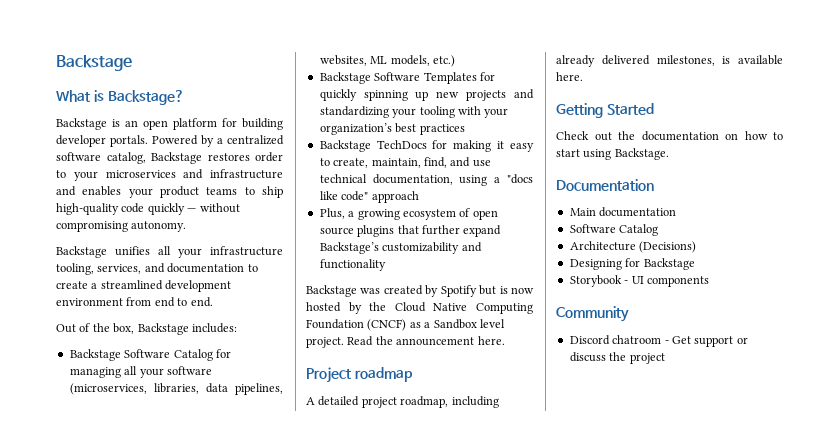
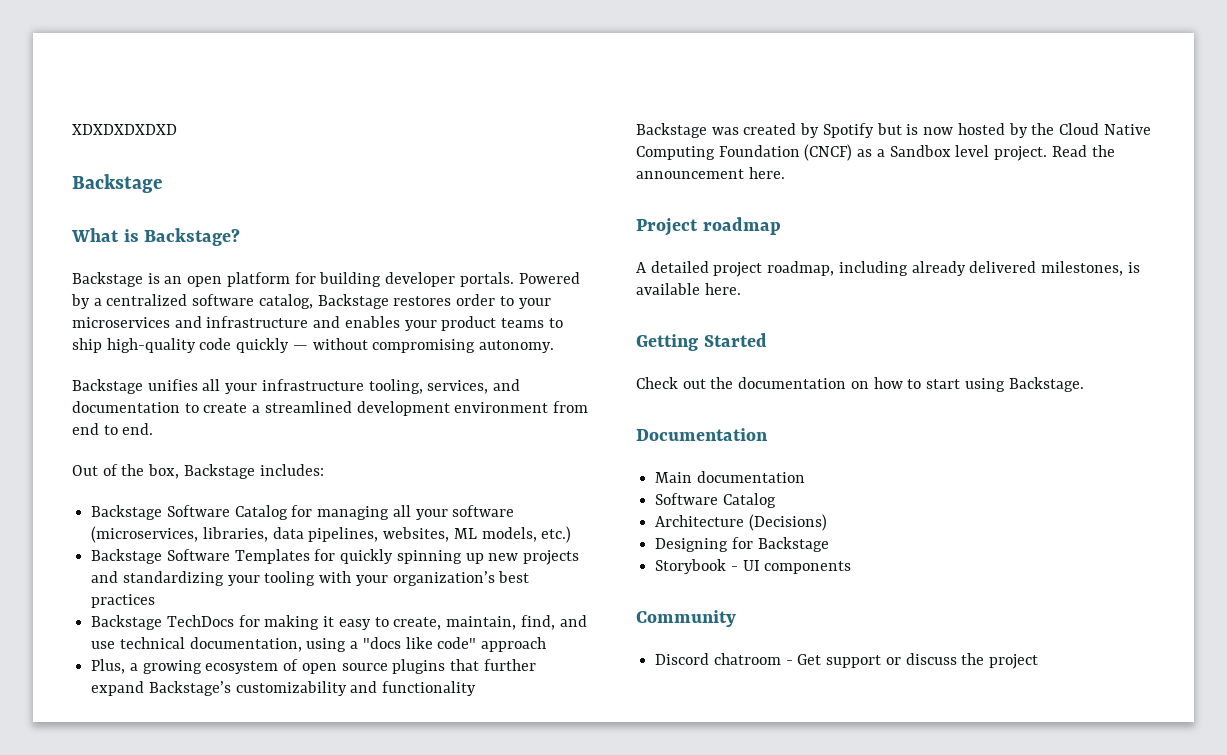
(56, 63) none -> [72,124,177,135] XDXDXDXDXD //

